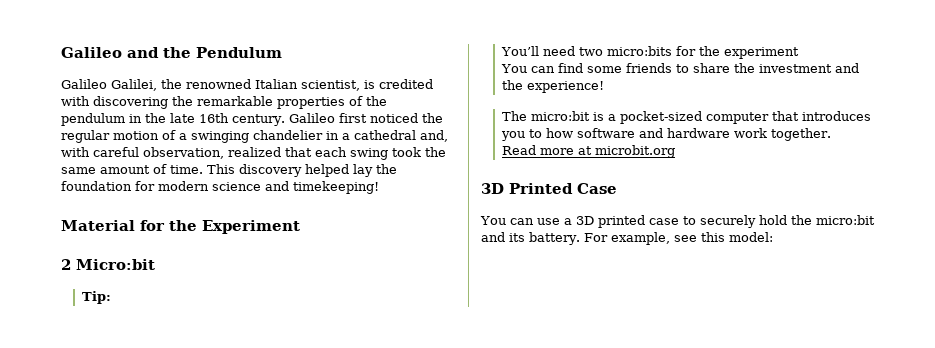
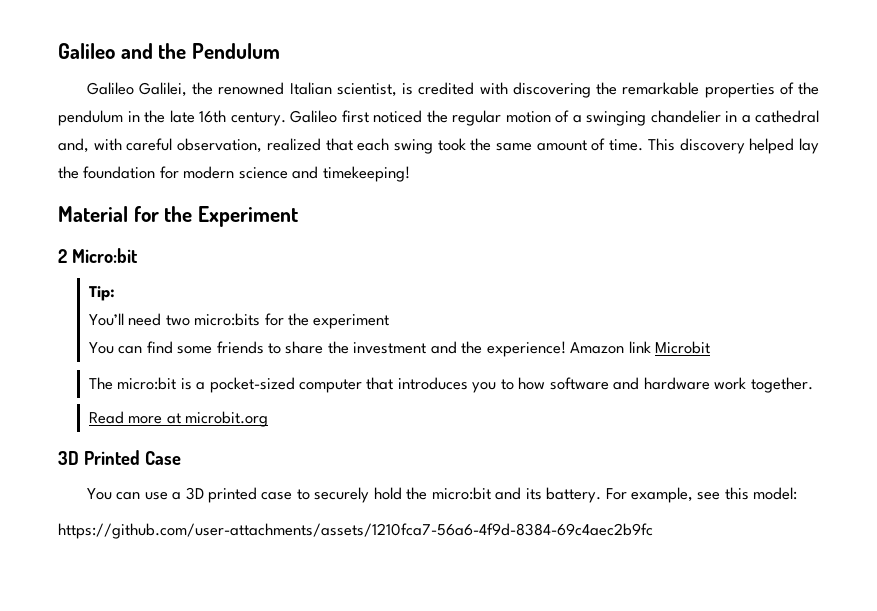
(605, 87) none -> [570,341,711,354] Amazon link Microbit
(773, 237) none -> [58,523,653,539] // https://github.com/user-attachments/assets/1210fca7-56a6-4f9d-8384-69c4aec2b9fc

